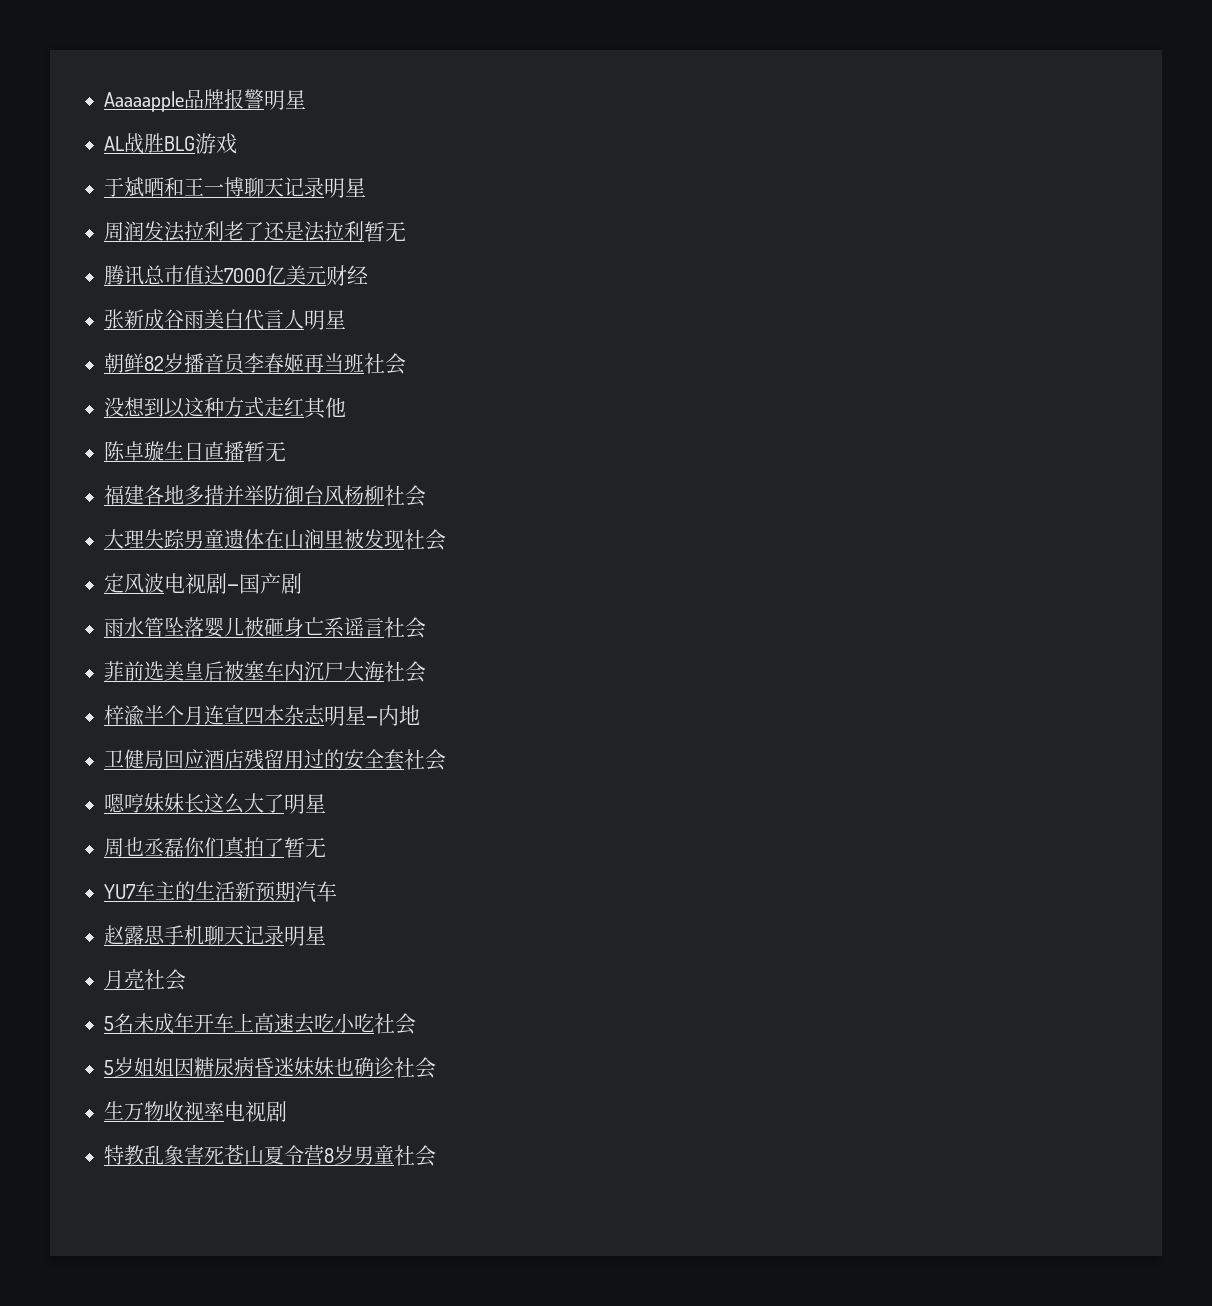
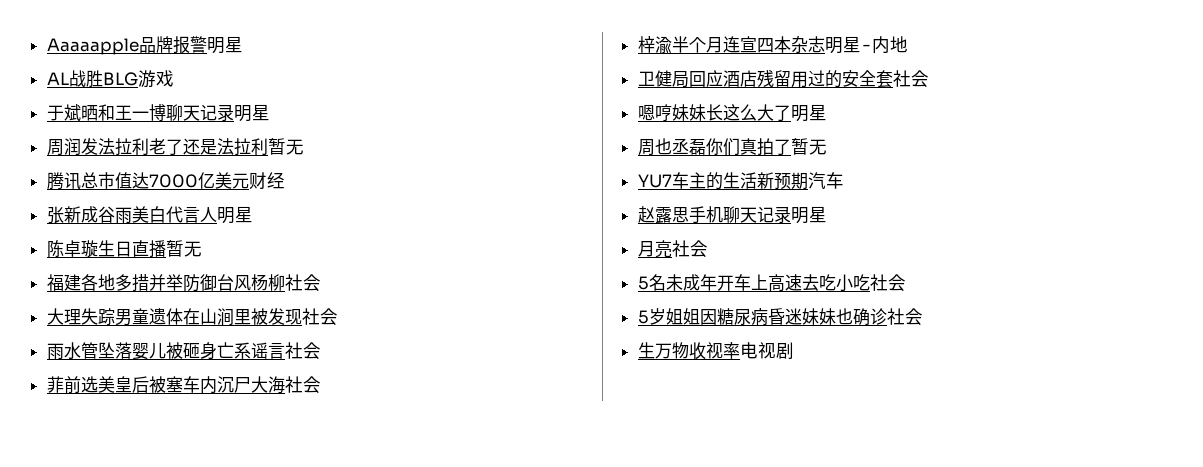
[104,353,406,375] [104,397,346,419] // 朝鲜82岁播音员李春姬再当班社会 // 没想到以这种方式走红其他 -> (253, 214) none
[104,573,302,594] // 定风波电视剧-国产剧 -> (338, 316) none
[104,1145,436,1167] // 特教乱象害死苍山夏令营8岁男童社会 -> (794, 350) none

